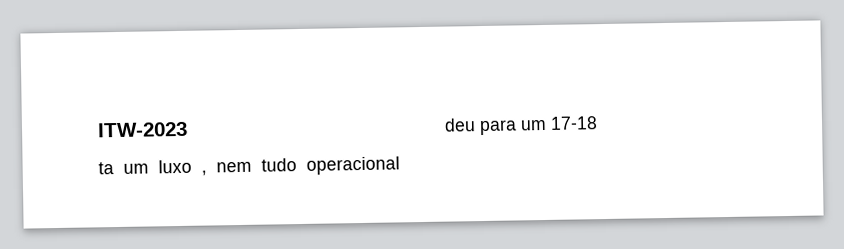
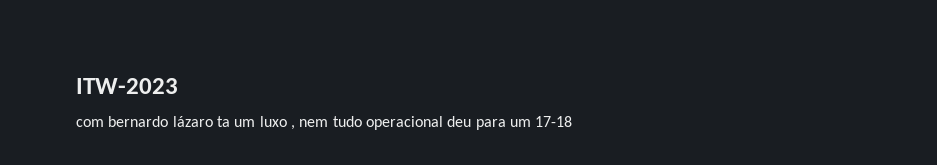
(188, 129) none -> [76,116,213,127] com bernardo lázaro

